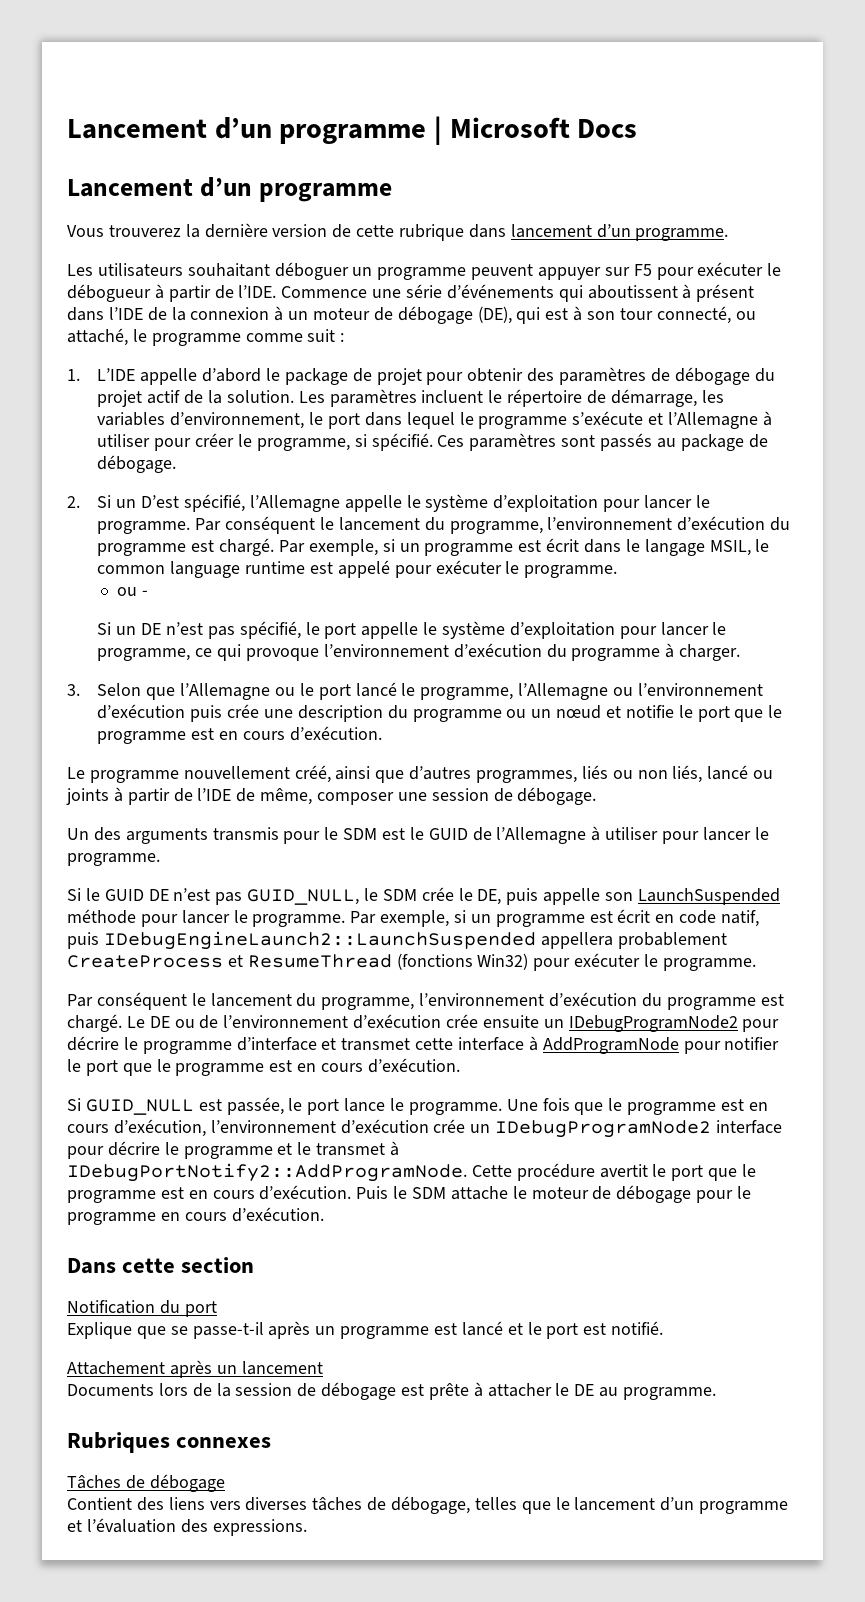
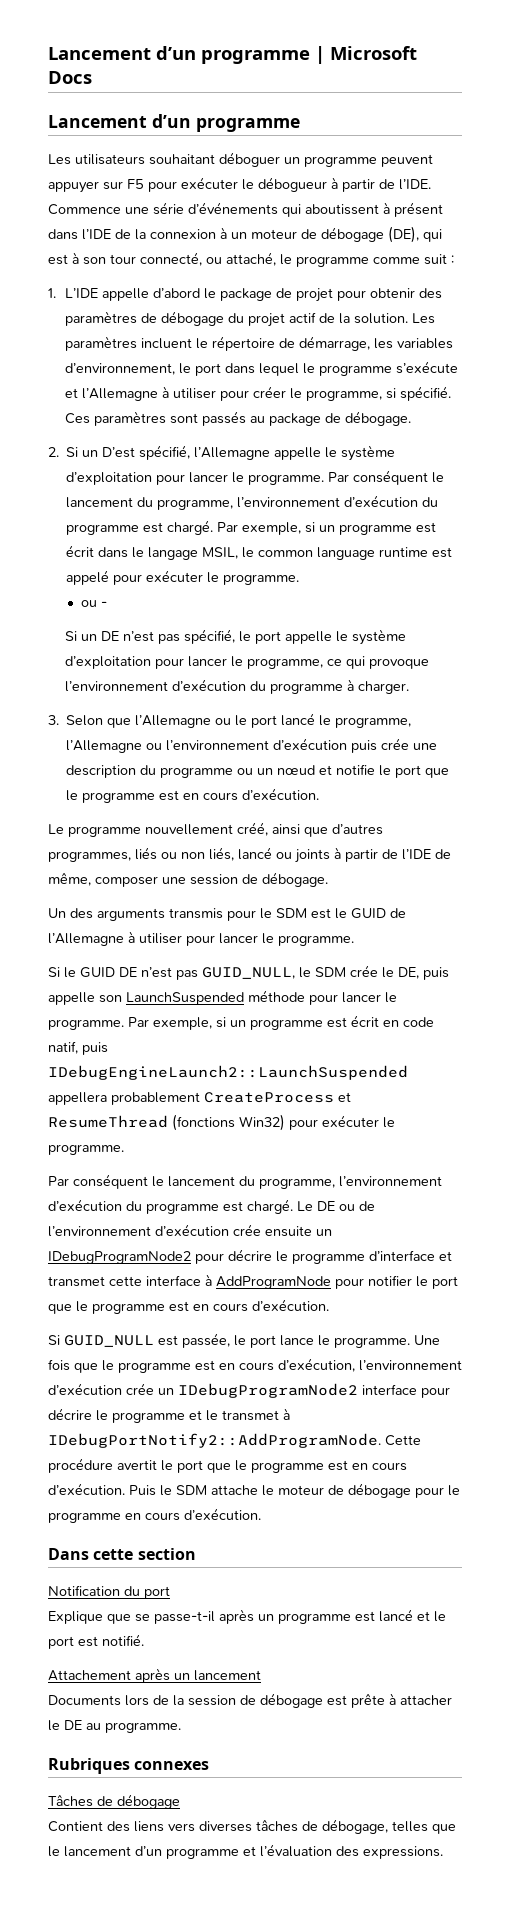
[67,223,729,241] // Vous trouverez la dernière version de cette rubrique dans lancement d’un programme. -> (300, 125) none

